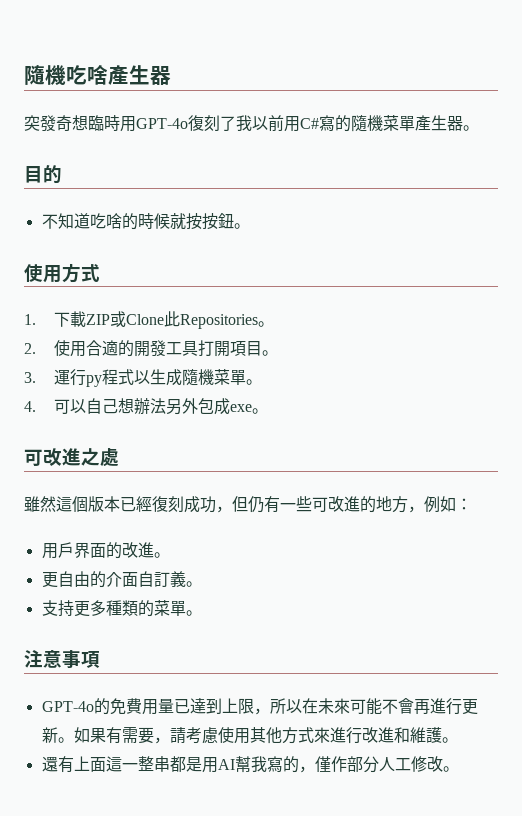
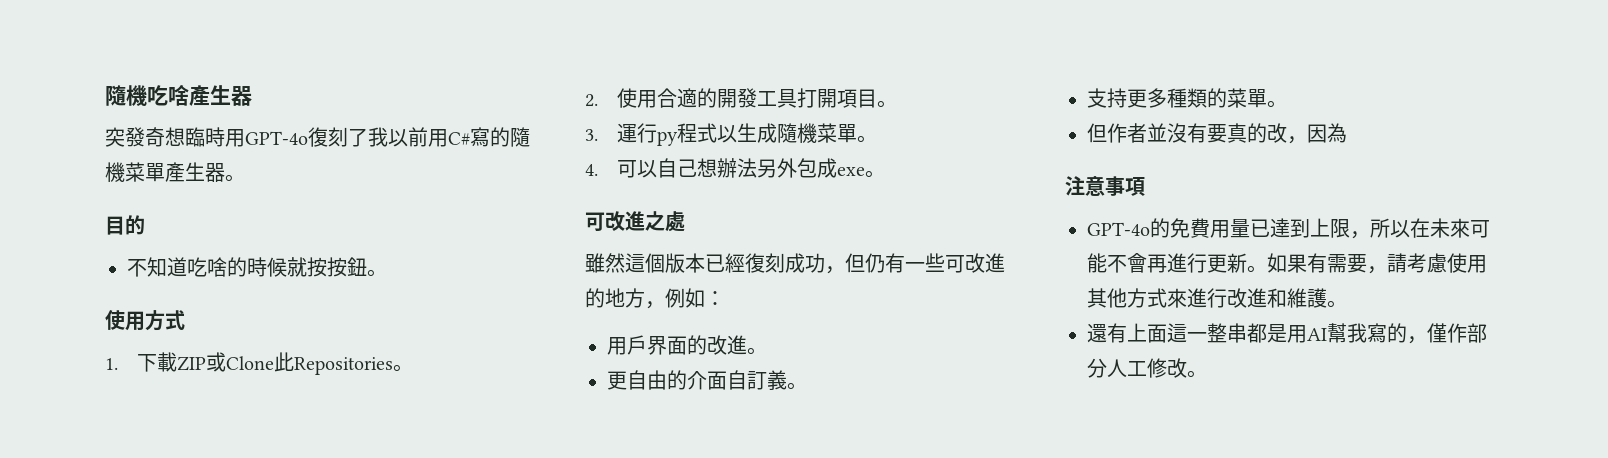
(202, 613) none -> [1087,123,1347,144] // 但作者並沒有要真的改，因為

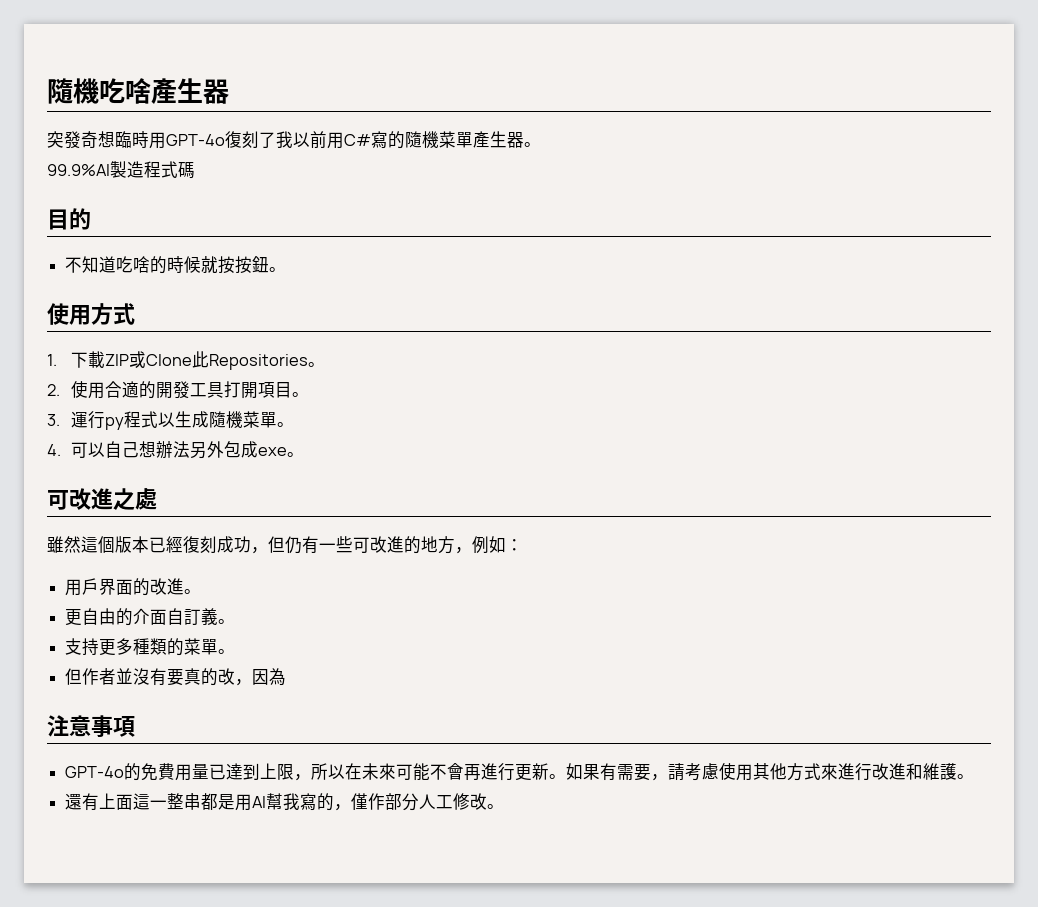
(245, 178) none -> [47,161,195,179] // 99.9%AI製造程式碼

